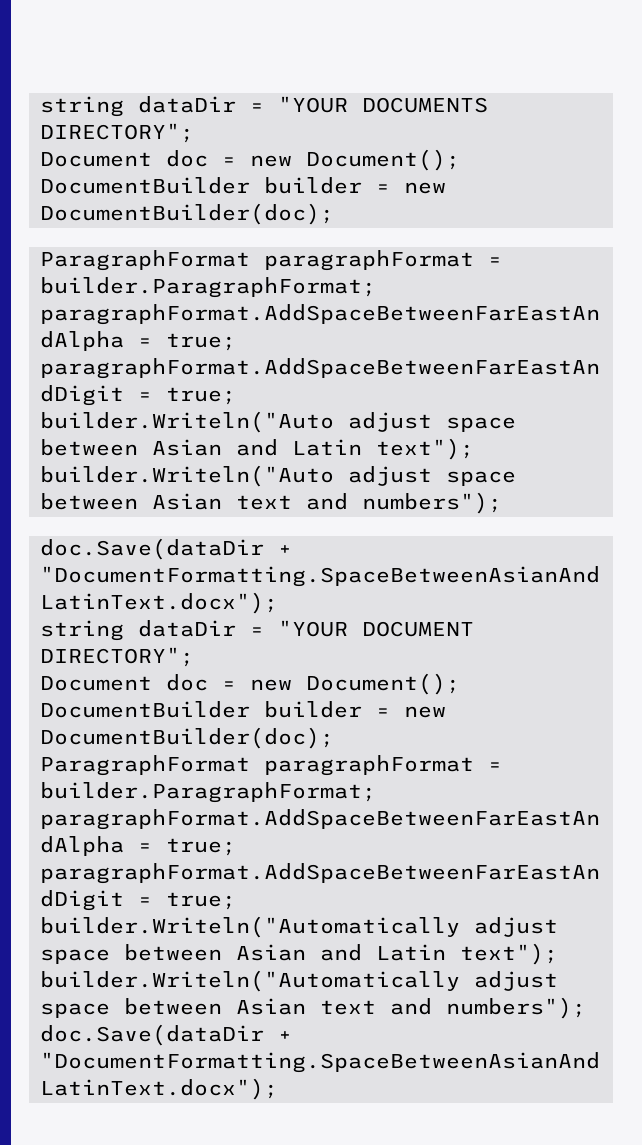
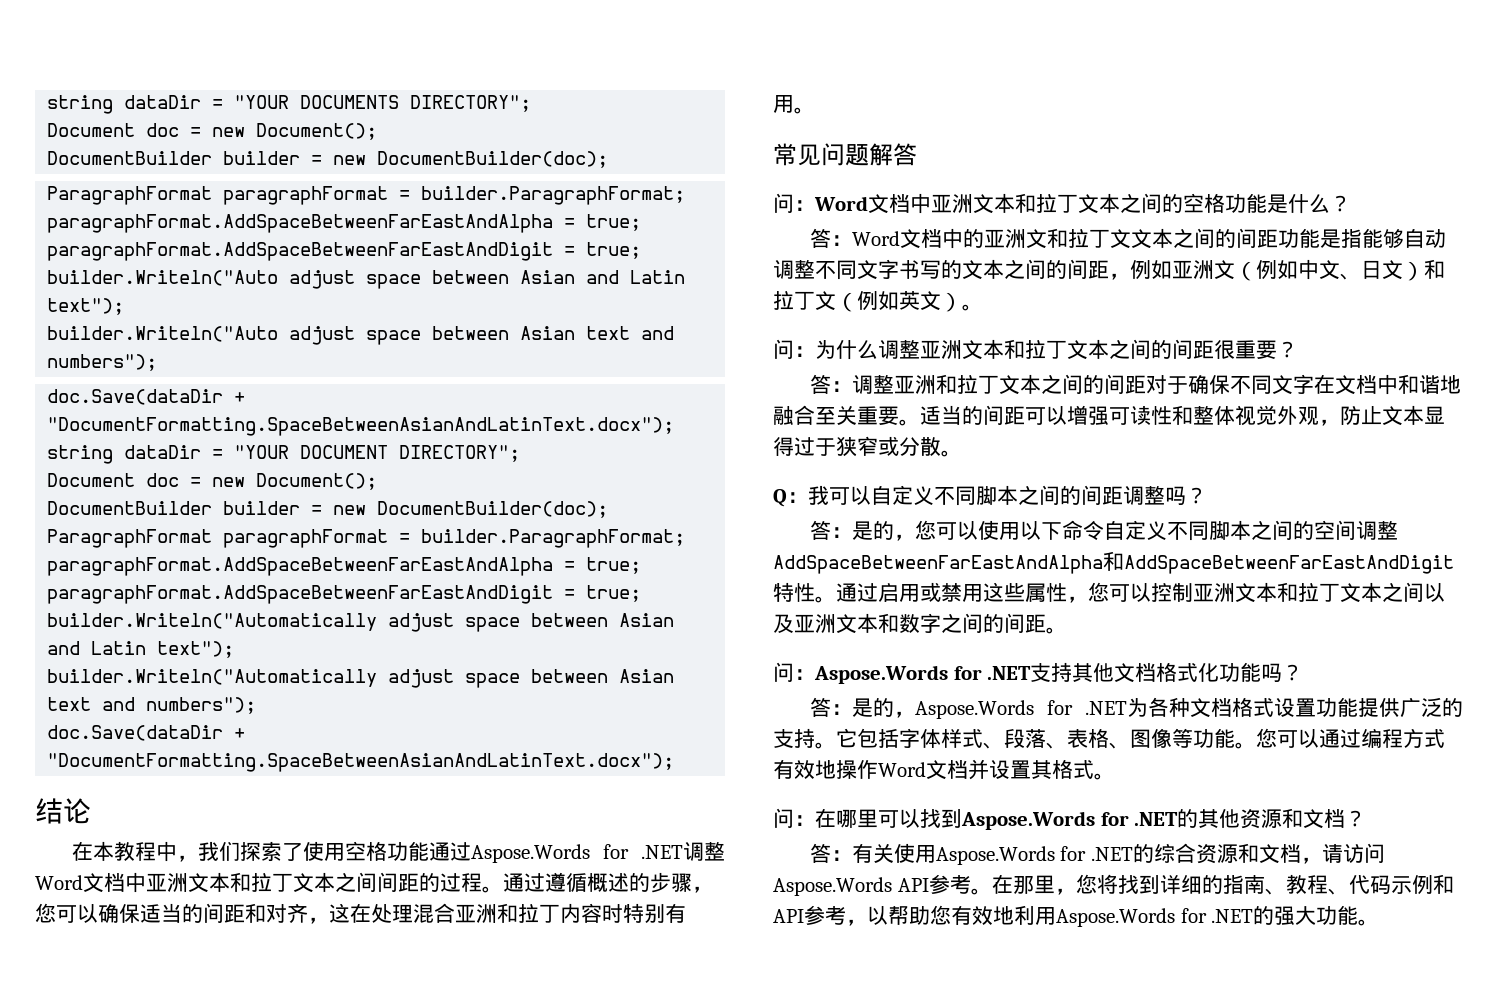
(279, 1089) none -> [35,798,91,824] [71,841,725,863] [35,872,713,893] [35,903,686,924] [773,95,815,114] [773,143,917,166] [773,193,1351,214] [809,228,1446,249] [773,259,1445,281] [773,290,983,312] [773,339,1298,360] [809,374,1461,395] [773,405,1445,426] [773,436,962,457] [773,485,1207,507] [809,520,1398,541] [773,551,1454,574] [773,582,1445,603] [773,613,1067,634] [773,662,1304,684] [809,697,1463,719] [773,728,1445,749] [773,759,1115,780] [773,808,1367,830] [809,843,1385,865] [773,874,1454,896] [773,905,1380,927] // 结论 // 在本教程中，我们探索了使用空格功能通过Aspose.Words for .NET调整Word文档中亚洲文本和拉丁文本之间间距的过程。通过遵循概述的步骤，您可以确保适当的间距和对齐，这在处理混合亚洲和拉丁内容时特别有用。 // 常见问题解答 // 问：Word文档中亚洲文本和拉丁文本之间的空格功能是什么？ // 答：Word文档中的亚洲文和拉丁文文本之间的间距功能是指能够自动调整不同文字书写的文本之间的间距，例如亚洲文（例如中文、日文）和拉丁文（例如英文）。 // 问：为什么调整亚洲文本和拉丁文本之间的间距很重要？ // 答：调整亚洲和拉丁文本之间的间距对于确保不同文字在文档中和谐地融合至关重要。适当的间距可以增强可读性和整体视觉外观，防止文本显得过于狭窄或分散。 // Q：我可以自定义不同脚本之间的间距调整吗？ // 答：是的，您可以使用以下命令自定义不同脚本之间的空间调整AddSpaceBetweenFarEastAndAlpha和AddSpaceBetweenFarEastAndDigit特性。通过启用或禁用这些属性，您可以控制亚洲文本和拉丁文本之间以及亚洲文本和数字之间的间距。 // 问：Aspose.Words for .NET支持其他文档格式化功能吗？ // 答：是的，Aspose.Words for .NET为各种文档格式设置功能提供广泛的支持。它包括字体样式、段落、表格、图像等功能。您可以通过编程方式有效地操作Word文档并设置其格式。 // 问：在哪里可以找到Aspose.Words for .NET的其他资源和文档？ // 答：有关使用Aspose.Words for .NET的综合资源和文档，请访问Aspose.Words API参考。在那里，您将找到详细的指南、教程、代码示例和API参考，以帮助您有效地利用Aspose.Words for .NET的强大功能。

